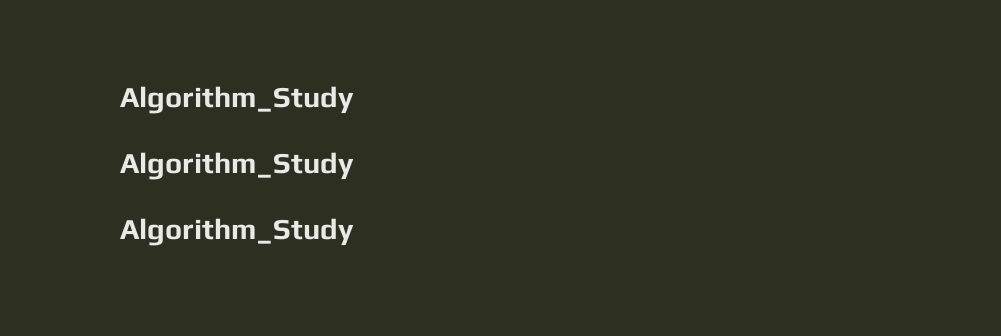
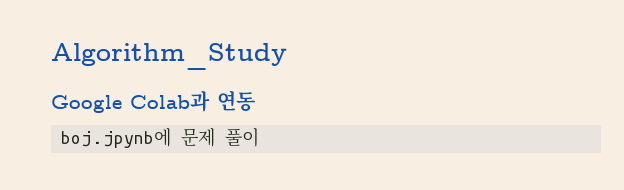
[120,86,354,114] [120,152,354,180] [120,218,354,246] Algorithm_Study // Algorithm_Study // Algorithm_Study -> [51,43,287,70] [51,90,255,113] [61,128,260,148] Algorithm_Study // Google Colab과 연동 // boj.jpynb에 문제 풀이

